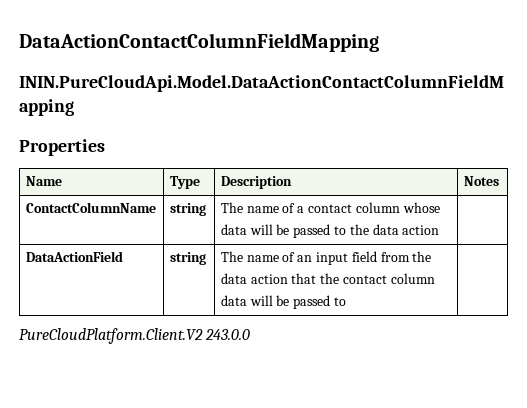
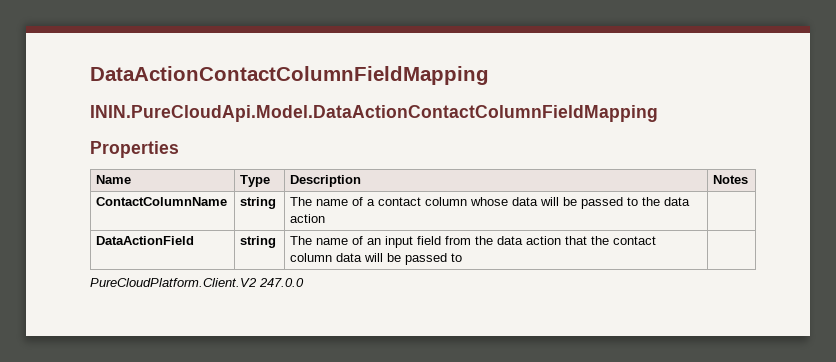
[205,329,251,340] 243.0.0 -> [259,278,304,287] 247.0.0

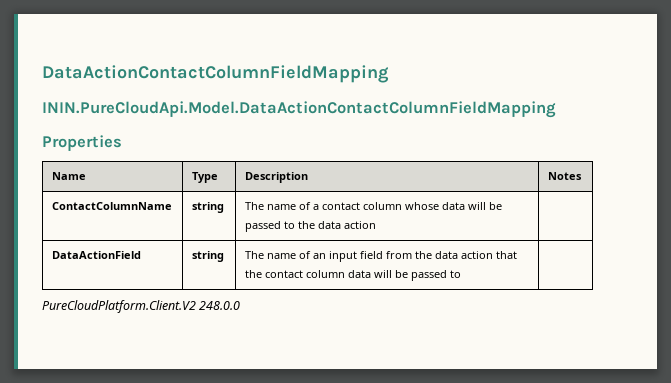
[259,278,304,287] 247.0.0 -> [199,301,241,310] 248.0.0

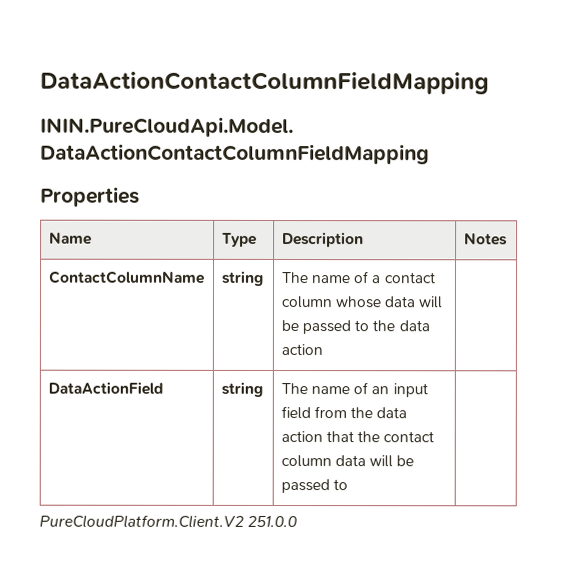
[199,301,241,310] 248.0.0 -> [247,515,298,528] 251.0.0

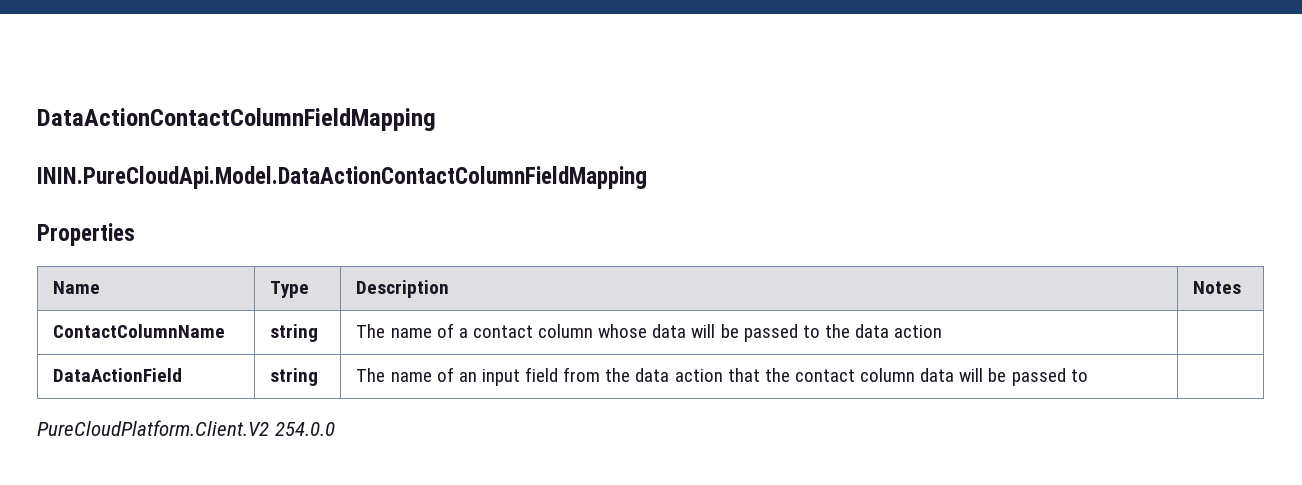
[247,515,298,528] 251.0.0 -> [274,422,335,436] 254.0.0

